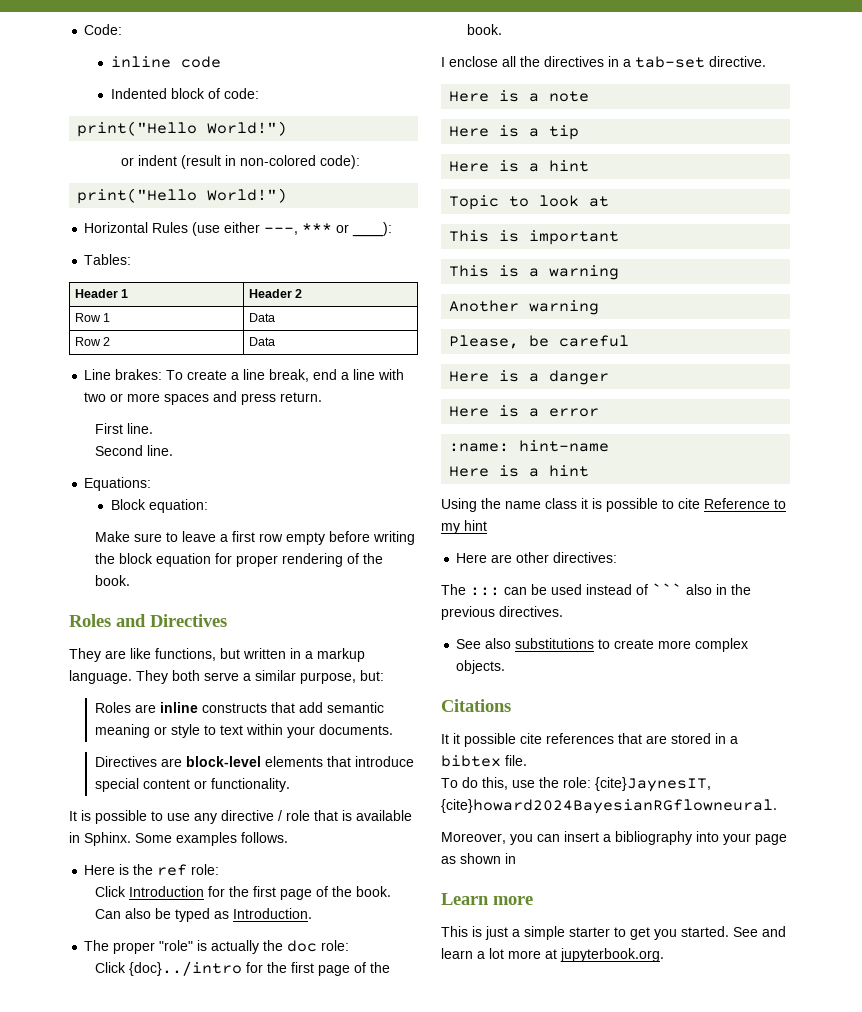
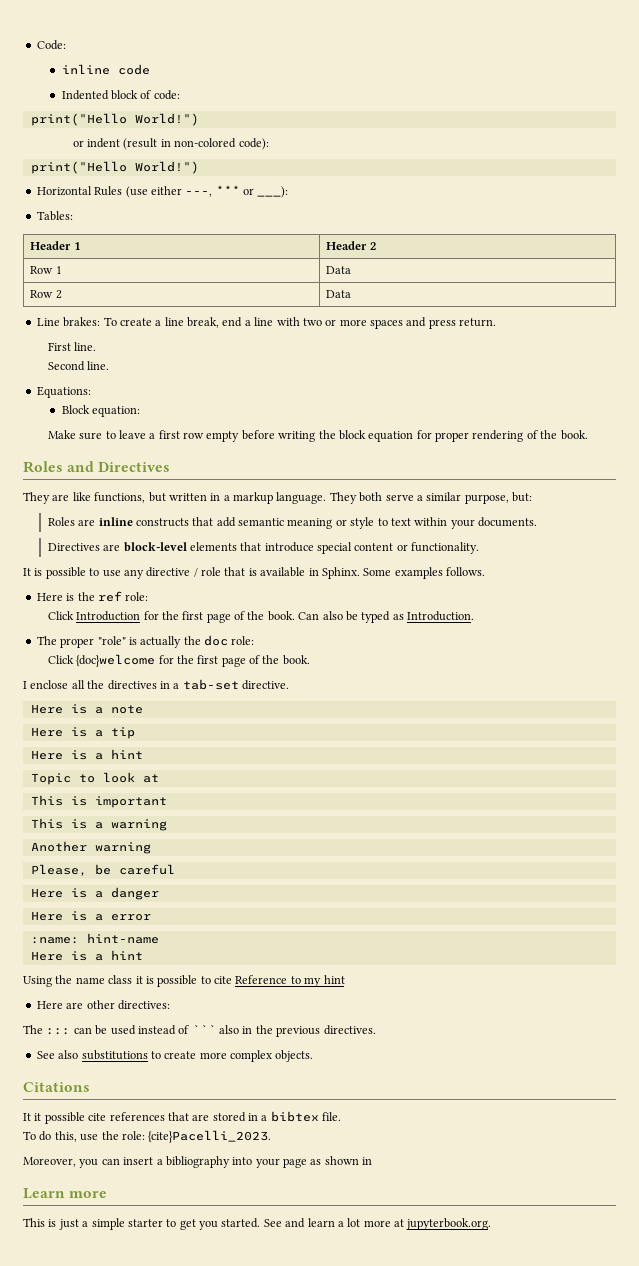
[129,961,243,976] {doc}../intro -> [76,654,156,667] {doc}welcome
[595,777,711,792] [441,799,777,814] {cite}JaynesIT, {cite}howard2024BayesianRGflowneural. -> [148,1130,272,1143] {cite}Pacelli_2023.

